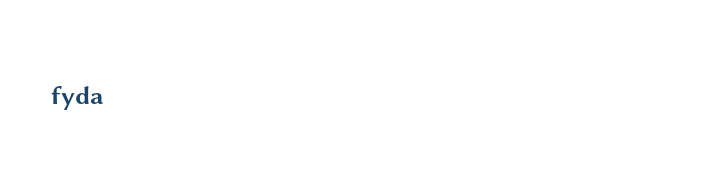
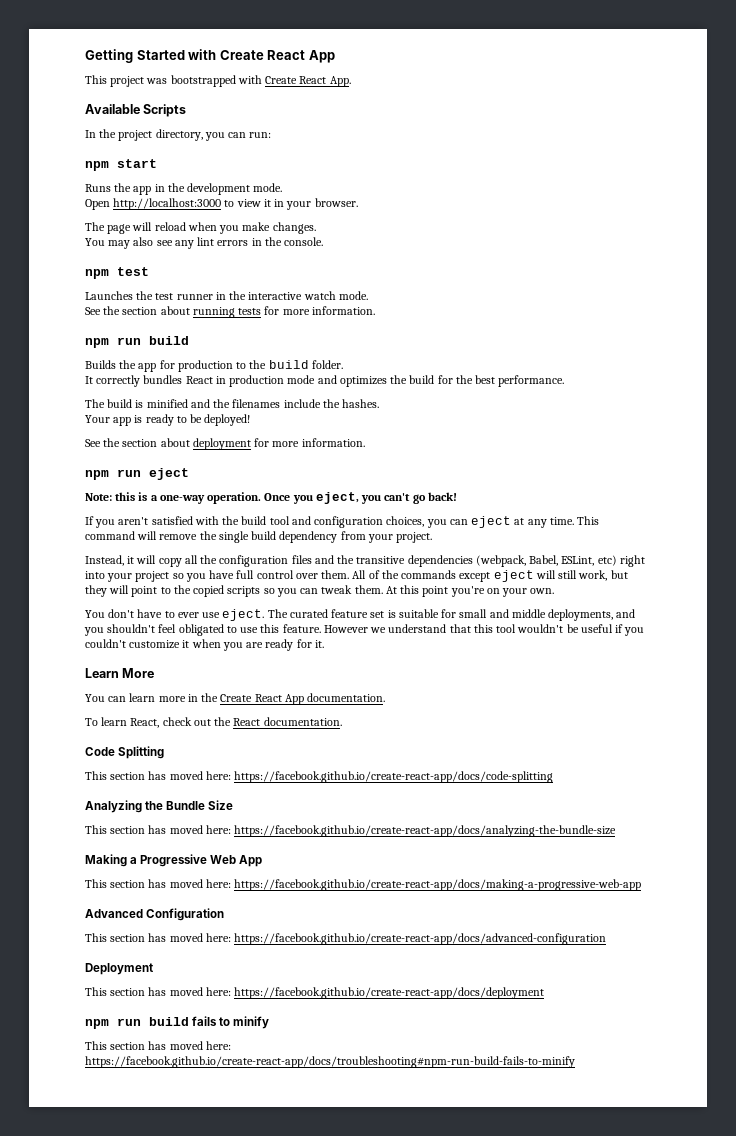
[51,86,104,110] fyda -> [85,49,335,63] [85,75,351,87] [85,104,187,117] [85,129,272,141] [85,159,157,171] [85,183,283,195] [85,198,358,210] [85,222,316,234] [85,237,324,249] [85,267,149,279] [85,291,368,300] [85,306,375,318] [85,336,189,348] [85,360,343,372] [85,375,565,387] [85,399,380,408] [85,414,251,426] [85,438,365,450] [85,468,189,480] [85,492,457,504] [85,516,600,528] [85,531,433,543] [85,555,645,567] [85,570,628,582] [85,585,555,597] [85,609,636,621] [84,624,645,636] [85,639,324,651] [85,668,155,678] [85,693,386,705] [85,717,342,728] [85,746,165,759] [85,771,554,783] [85,800,234,813] [85,825,617,837] [85,854,263,867] [85,879,642,891] [85,908,225,921] [85,933,607,945] [85,963,153,975] [85,987,545,999] [85,1016,270,1029] [85,1041,231,1050] [85,1056,575,1068] Getting Started with Create React App // This project was bootstrapped with Create React App. // Available Scripts // In the project directory, you can run: // npm start // Runs the app in the development mode. // Open http://localhost:3000 to view it in your browser. // The page will reload when you make changes. // You may also see any lint errors in the console. // npm test // Launches the test runner in the interactive watch mode. // See the section about running tests for more information. // npm run build // Builds the app for production to the build folder. // It correctly bundles React in production mode and optimizes the build for the best performance. // The build is minified and the filenames include the hashes. // Your app is ready to be deployed! // See the section about deployment for more information. // npm run eject // Note: this is a one-way operation. Once you eject, you can't go back! // If you aren't satisfied with the build tool and configuration choices, you can eject at any time. This command will remove the single build dependency from your project. // Instead, it will copy all the configuration files and the transitive dependencies (webpack, Babel, ESLint, etc) right into your project so you have full control over them. All of the commands except eject will still work, but they will point to the copied scripts so you can tweak them. At this point you're on your own. // You don't have to ever use eject. The curated feature set is suitable for small and middle deployments, and you shouldn't feel obligated to use this feature. However we understand that this tool wouldn't be useful if you couldn't customize it when you are ready for it. // Learn More // You can learn more in the Create React App documentation. // To learn React, check out the React documentation. // Code Splitting // This section has moved here: https://facebook.github.io/create-react-app/docs/code-splitting // Analyzing the Bundle Size // This section has moved here: https://facebook.github.io/create-react-app/docs/analyzing-the-bundle-size // Making a Progressive Web App // This section has moved here: https://facebook.github.io/create-react-app/docs/making-a-progressive-web-app // Advanced Configuration // This section has moved here: https://facebook.github.io/create-react-app/docs/advanced-configuration // Deployment // This section has moved here: https://facebook.github.io/create-react-app/docs/deployment // npm run build fails to minify // This section has moved here: https://facebook.github.io/create-react-app/docs/troubleshooting#npm-run-build-fails-to-minify

